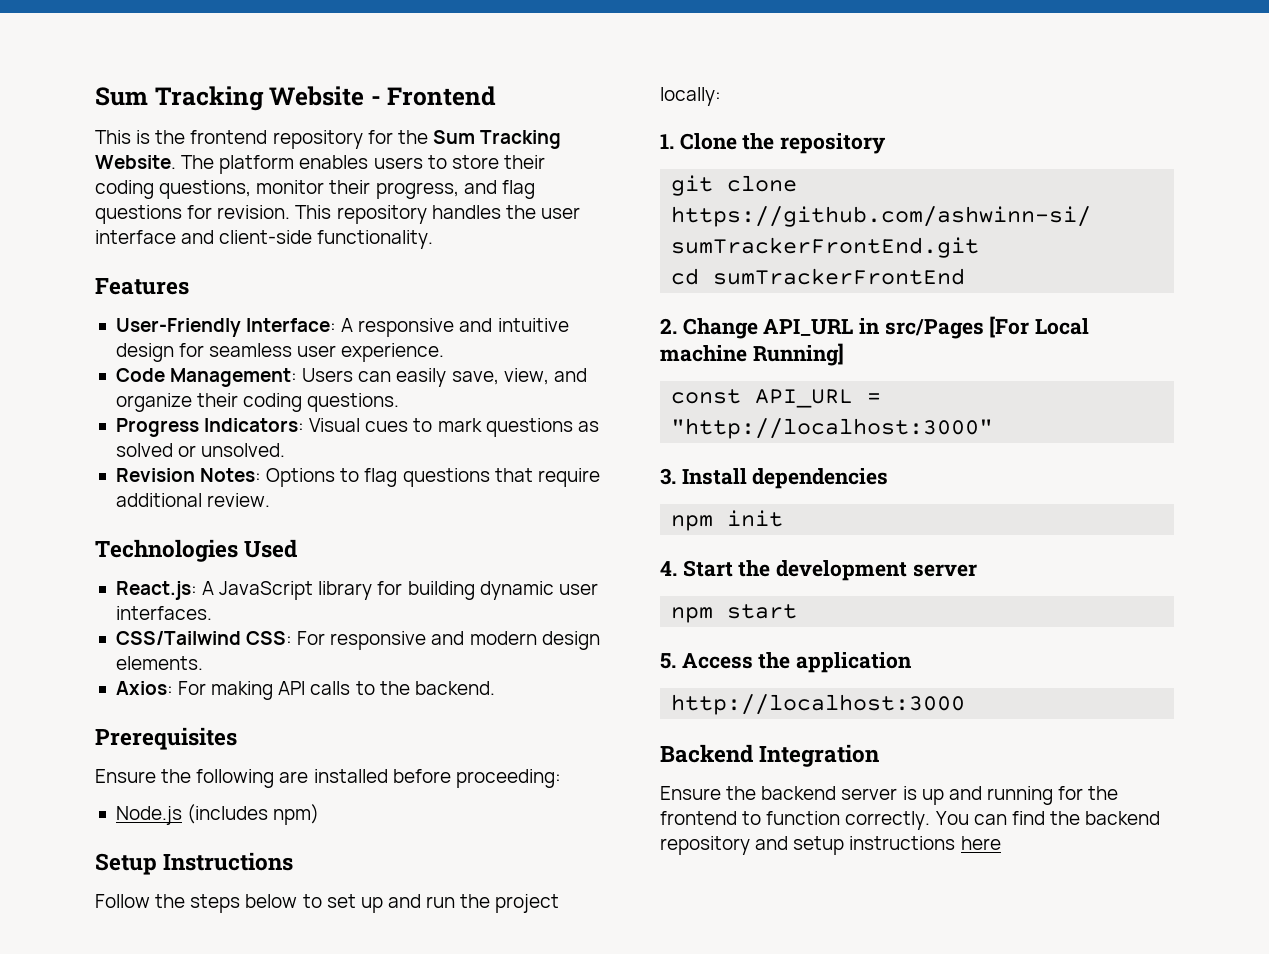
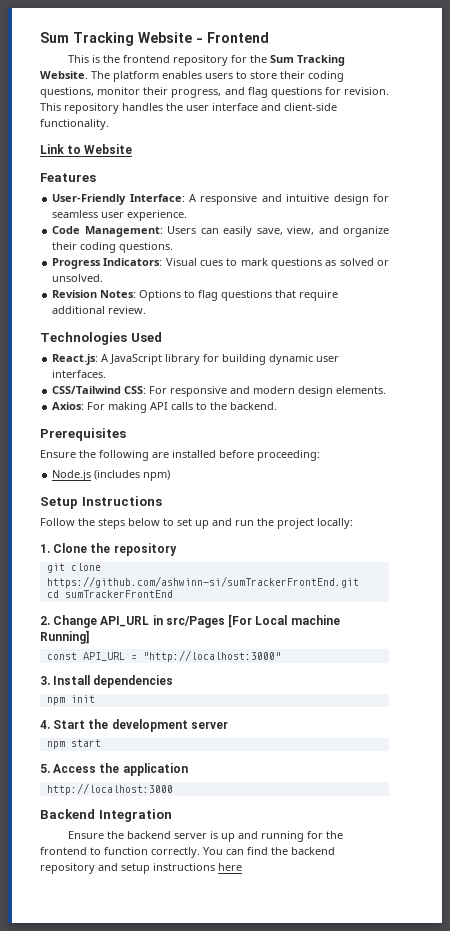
(434, 239) none -> [40,144,133,154] // Link to Website

